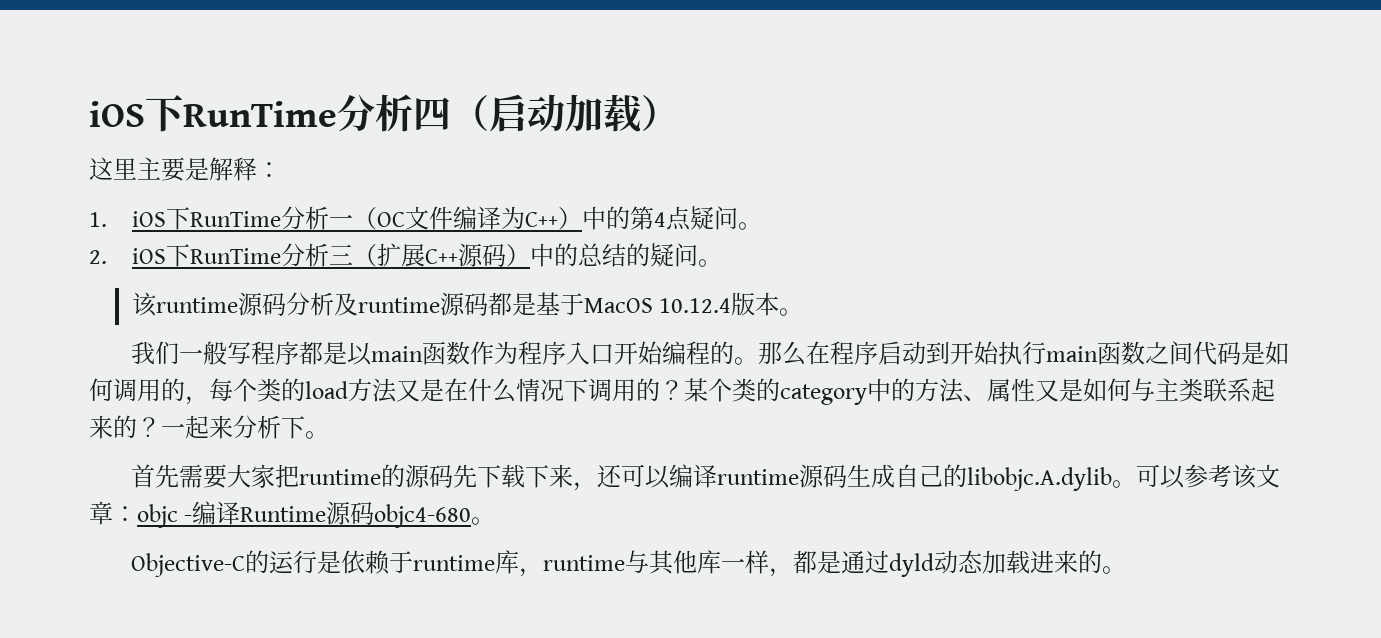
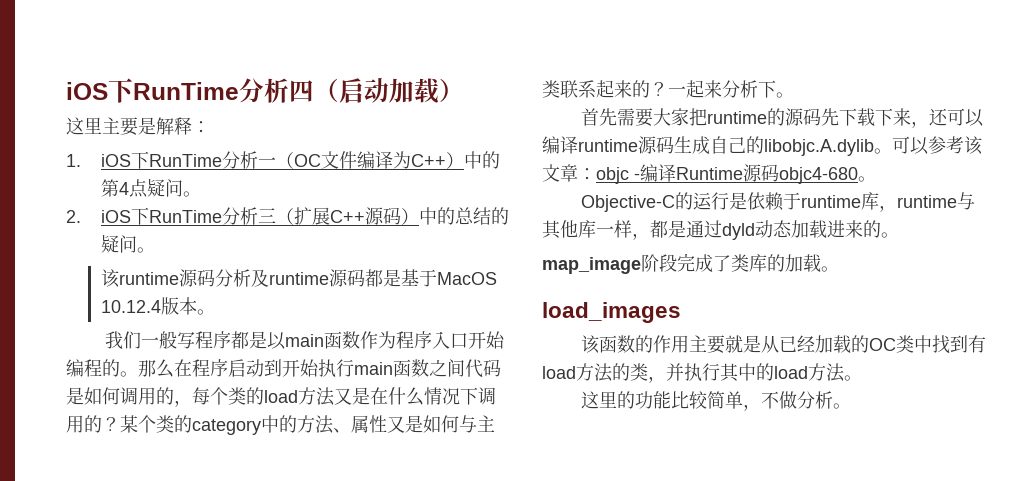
(1126, 570) none -> [542,253,839,274] [542,302,681,323] [580,335,986,354] [542,363,862,383] [580,391,851,411] // map_image阶段完成了类库的加载。 // load_images // 该函数的作用主要就是从已经加载的OC类中找到有load方法的类，并执行其中的load方法。 // 这里的功能比较简单，不做分析。

